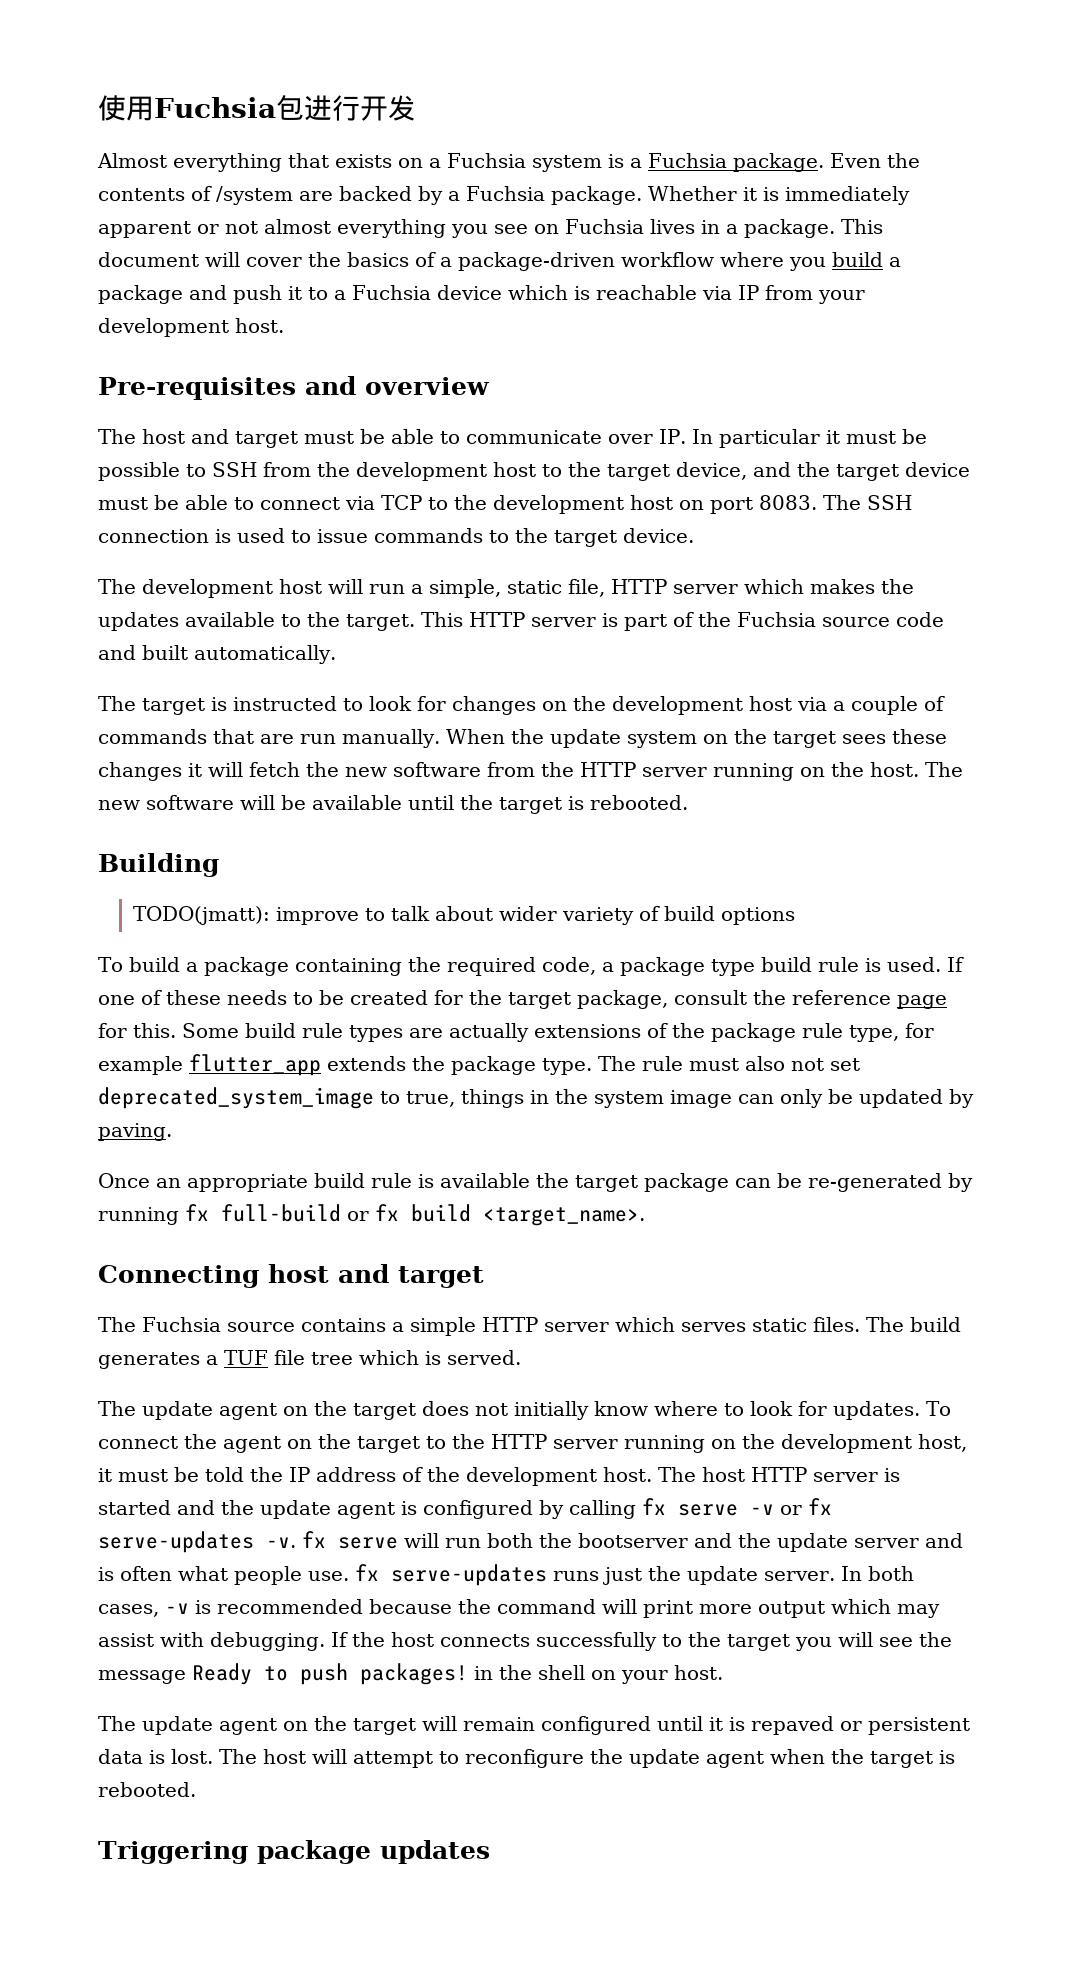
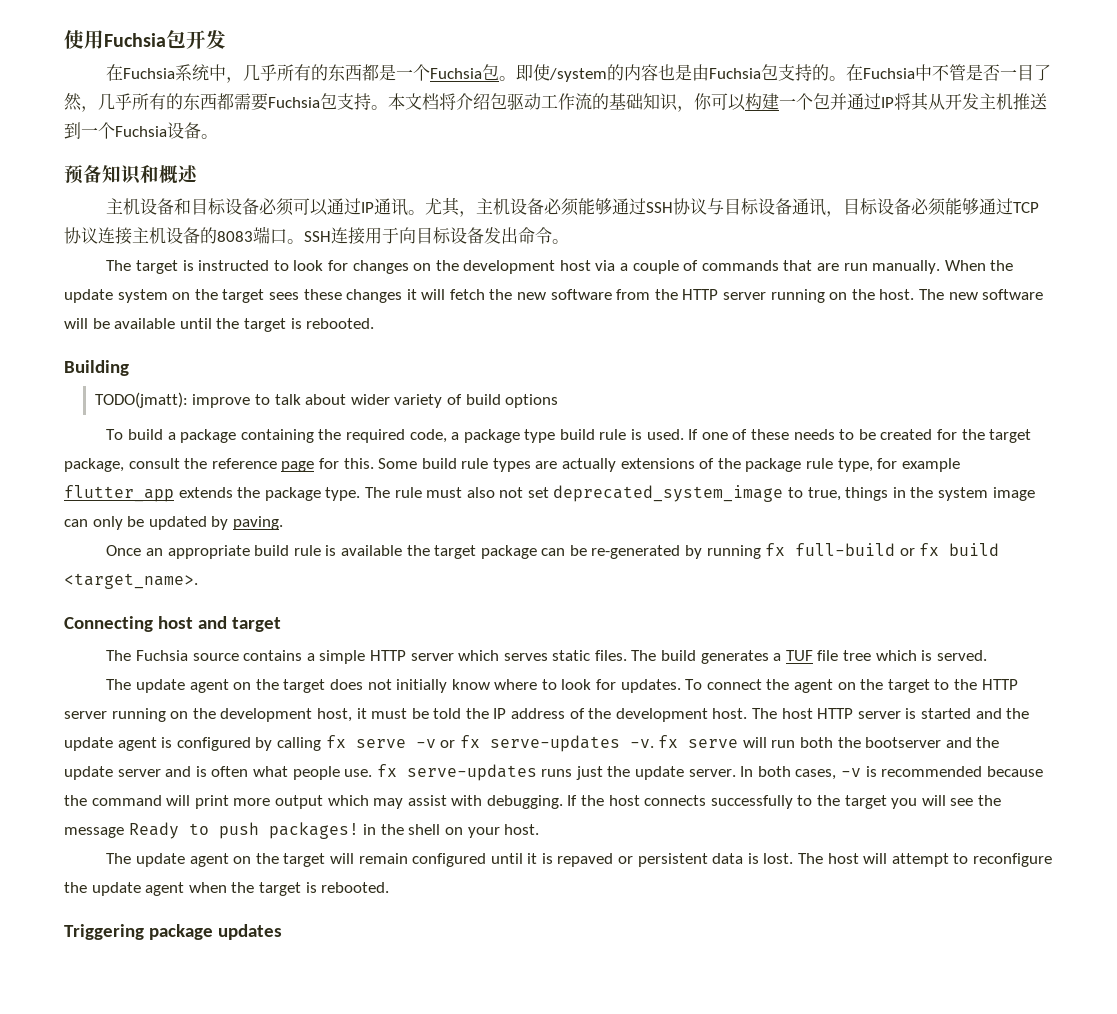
[304,95,360,121] 进行 -> (186, 39) none
[97,153,920,172] [98,186,910,205] [98,219,883,238] [98,252,901,271] [98,285,865,304] [98,318,284,337] [98,376,490,400] [98,429,927,448] [98,462,970,481] [98,495,912,514] [98,528,694,547] [98,579,914,598] [98,612,944,631] [98,645,336,664] Almost everything that exists on a Fuchsia system is a Fuchsia package. Even the contents of /system are backed by a Fuchsia package. Whether it is immediately apparent or not almost everything you see on Fuchsia lives in a package. This document will cover the basics of a package-driven workflow where you build a package and push it to a Fuchsia device which is reachable via IP from your development host. // Pre-requisites and overview // The host and target must be able to communicate over IP. In particular it must be possible to SSH from the development host to the target device, and the target device must be able to connect via TCP to the development host on port 8083. The SSH connection is used to issue commands to the target device. // The development host will run a simple, static file, HTTP server which makes the updates available to the target. This HTTP server is part of the Fuchsia source code and built automatically. -> [106,64,1052,83] [64,92,1047,112] [64,122,218,139] [64,165,198,185] [106,197,1040,217] [64,226,569,245] 在Fuchsia系统中，几乎所有的东西都是一个Fuchsia包。即使/system的内容也是由Fuchsia包支持的。在Fuchsia中不管是否一目了然，几乎所有的东西都需要Fuchsia包支持。本文档将介绍包驱动工作流的基础知识，你可以构建一个包并通过IP将其从开发主机推送到一个Fuchsia设备。 // 预备知识和概述 // 主机设备和目标设备必须可以通过IP通讯。尤其，主机设备必须能够通过SSH协议与目标设备通讯，目标设备必须能够通过TCP协议连接主机设备的8083端口。SSH连接用于向目标设备发出命令。

